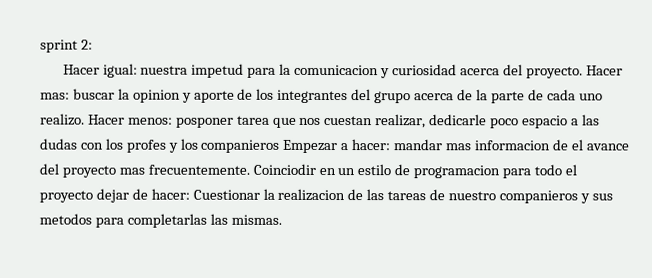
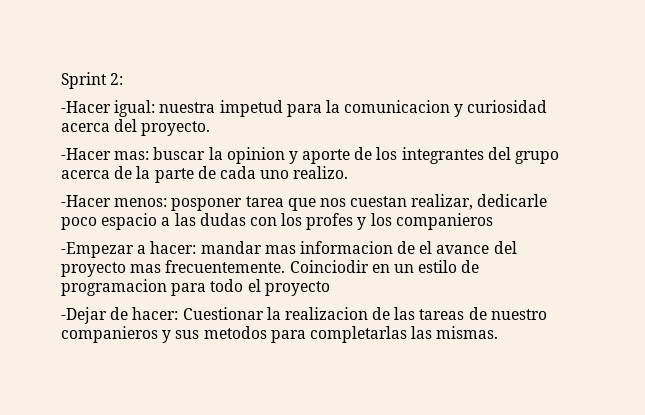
[40,39,78,53] sprint -> [61,72,107,89] Sprint
[62,64,100,75] Hacer -> [61,101,111,113] -Hacer
[585,65,623,76] Hacer -> [61,148,111,160] // -Hacer
[87,114,125,125] Hacer -> [61,195,111,207] // -Hacer
[282,139,338,154] Empezar -> [61,242,134,258] // -Empezar
[95,188,129,203] dejar -> [61,307,107,324] // -Dejar

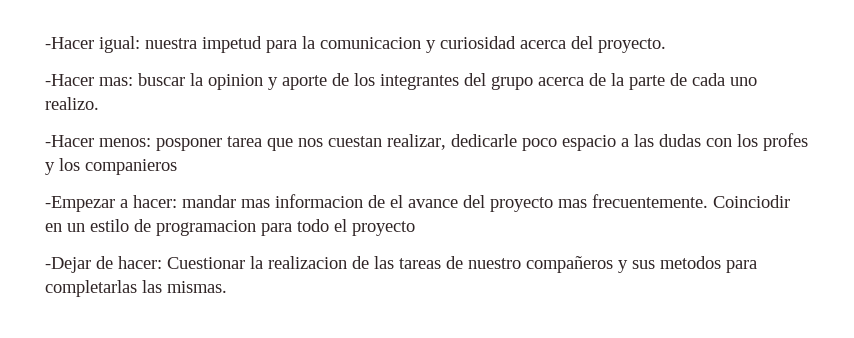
[61,72,124,89] Sprint 2: // -> (45, 43) none
[61,326,158,343] companieros -> [526,256,613,273] compañeros

